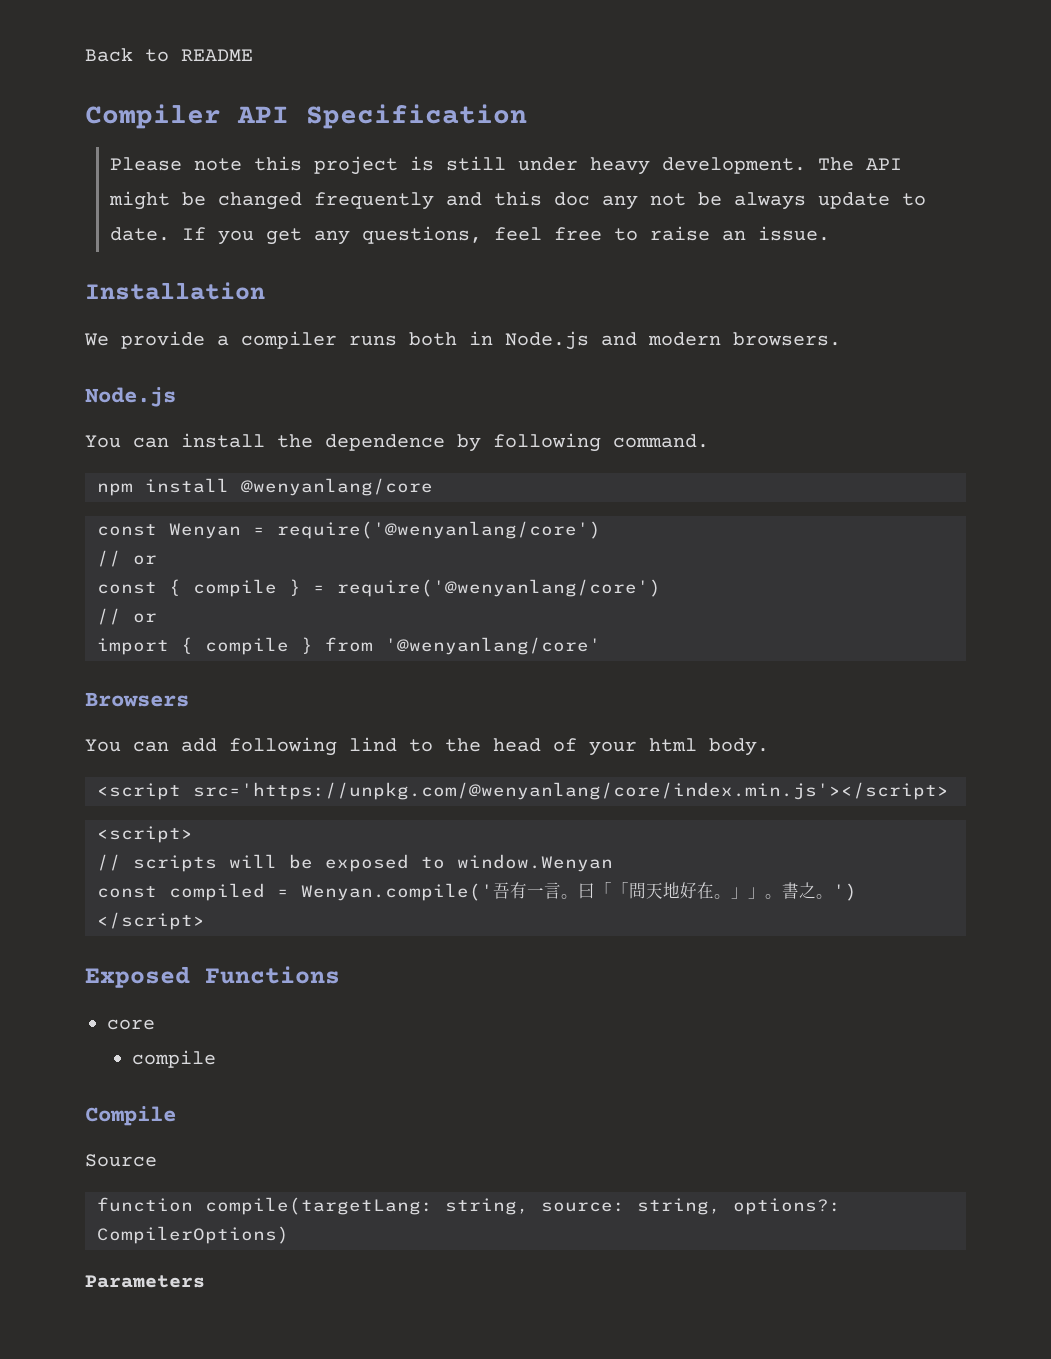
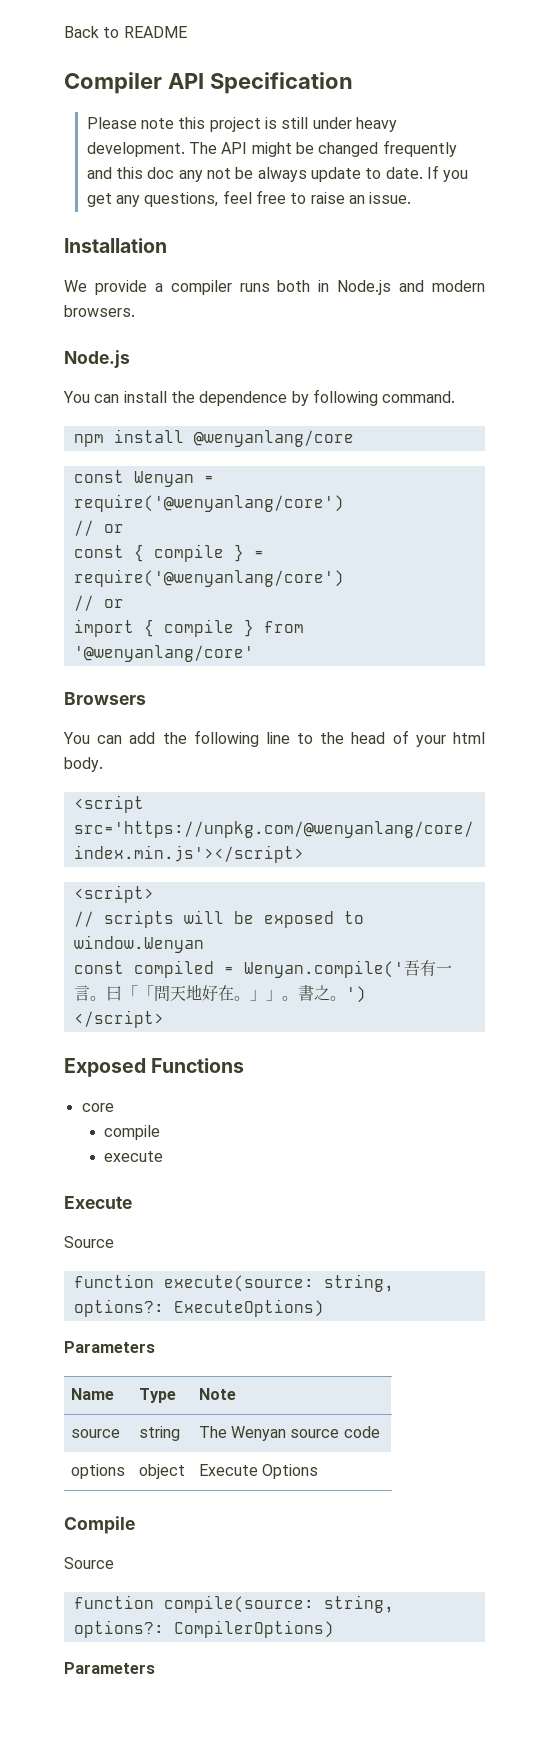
[229,737,397,756] following lind -> [162,730,290,747] the following line
(217, 1059) none -> [104,1151,164,1162] [64,1196,132,1209] [64,1236,114,1248] [73,1274,394,1292] [73,1299,324,1317] [64,1341,155,1353] [70,1388,114,1400] [138,1388,176,1403] [198,1388,236,1400] [70,1429,120,1438] [138,1426,180,1441] [198,1426,380,1441] [70,1464,125,1479] [138,1464,185,1479] [198,1464,318,1479] // execute // Execute // Source // function execute(source: string, options?: ExecuteOptions) // Parameters // Name | Type | Note // source | string | The Wenyan source code // options | object | Execute Options
[205,1197,625,1215] compile(targetLang: string, source: -> [163,1595,314,1613] compile(source:

